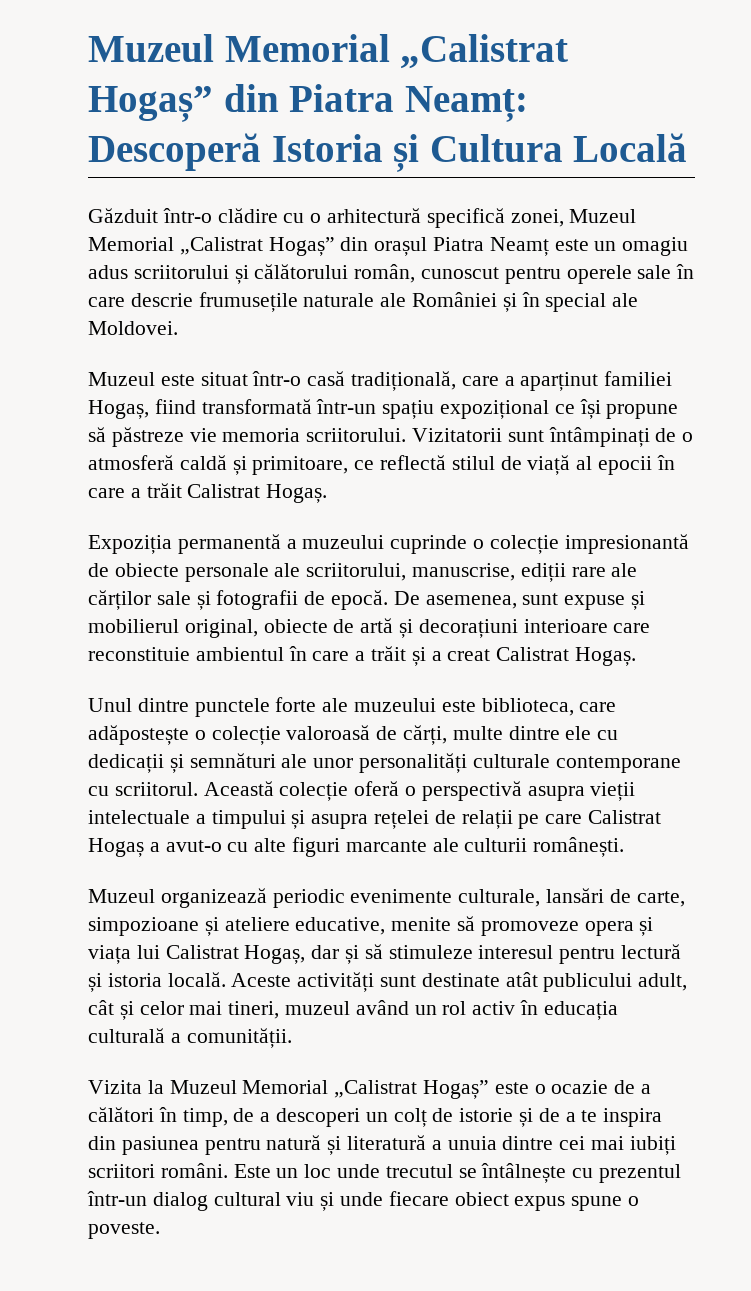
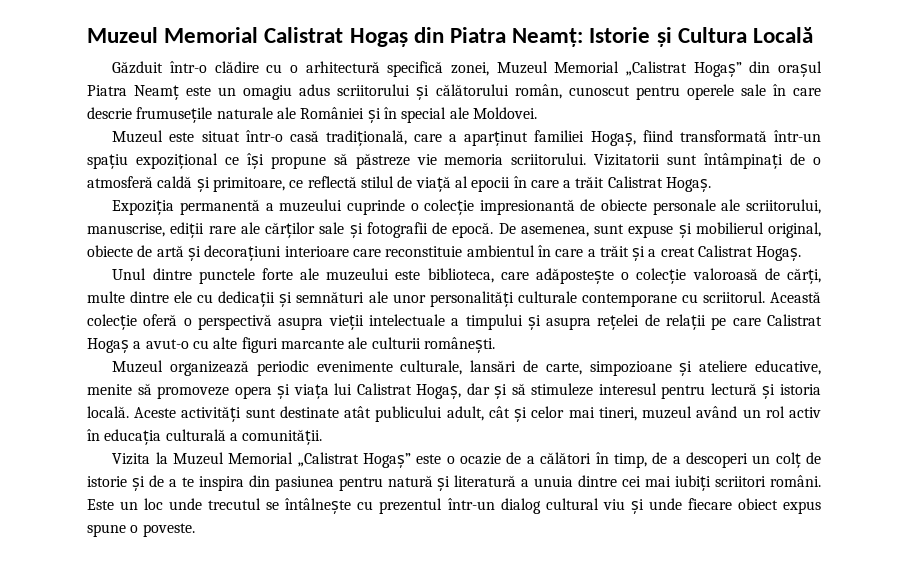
[88,34,569,69] [88,86,213,122] Muzeul Memorial „Calistrat Hogaș” -> [87,27,408,47] Muzeul Memorial Calistrat Hogaș
[88,133,383,171] Descoperă Istoria -> [589,27,651,43] Istorie

